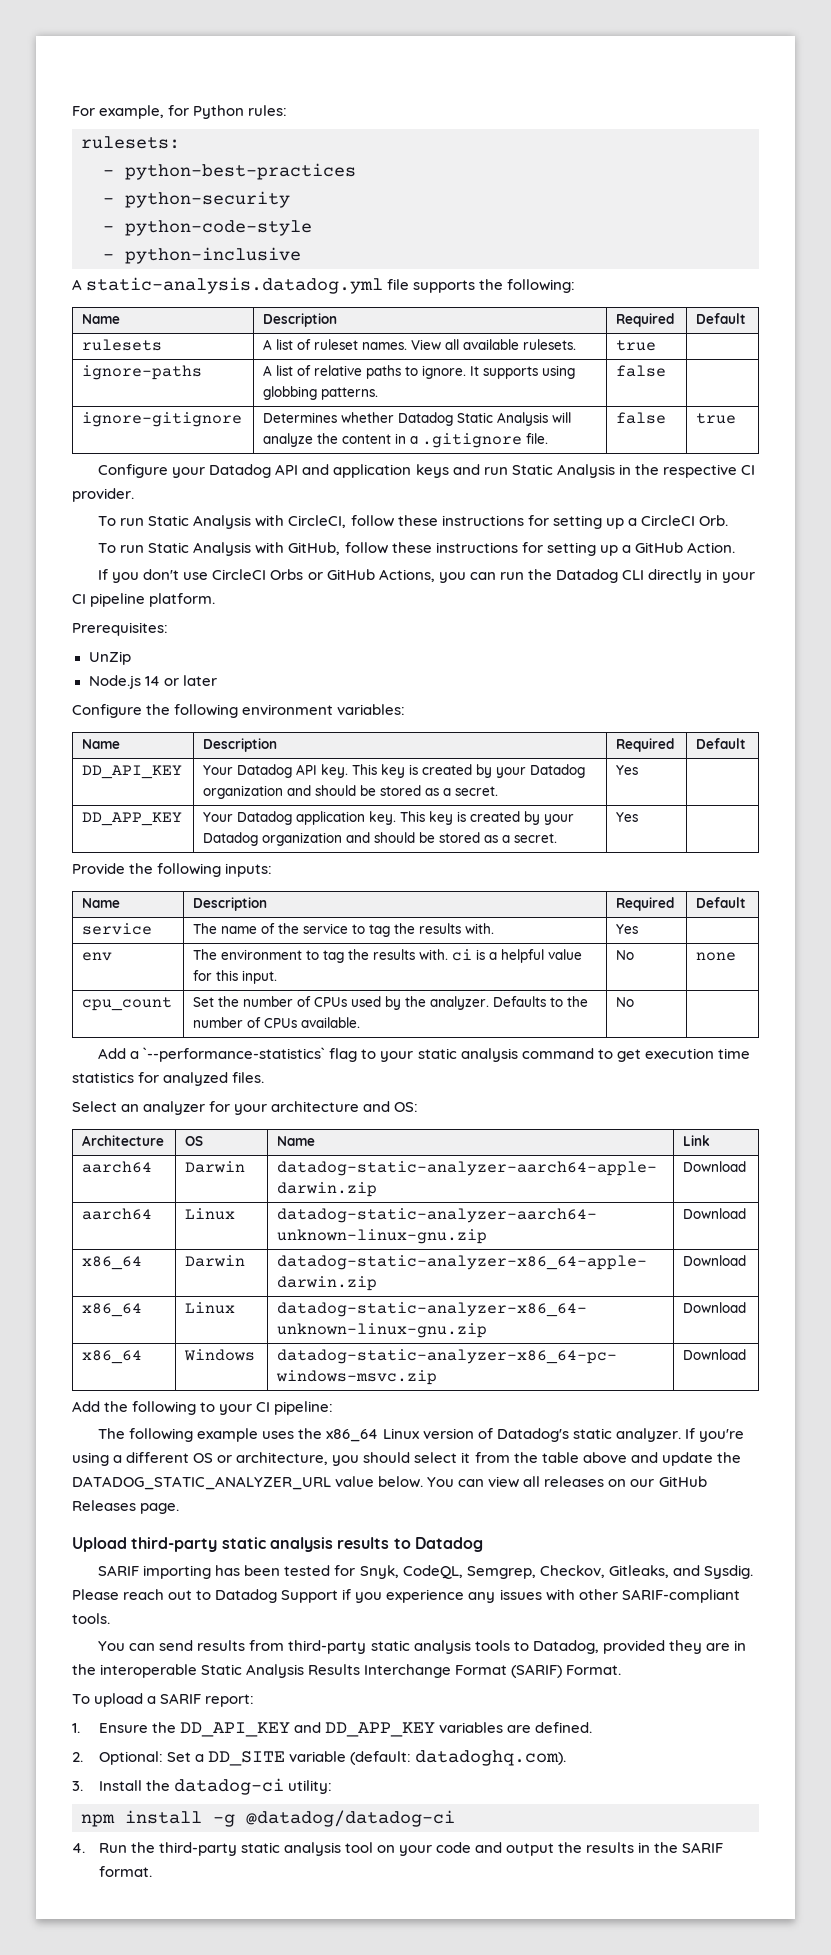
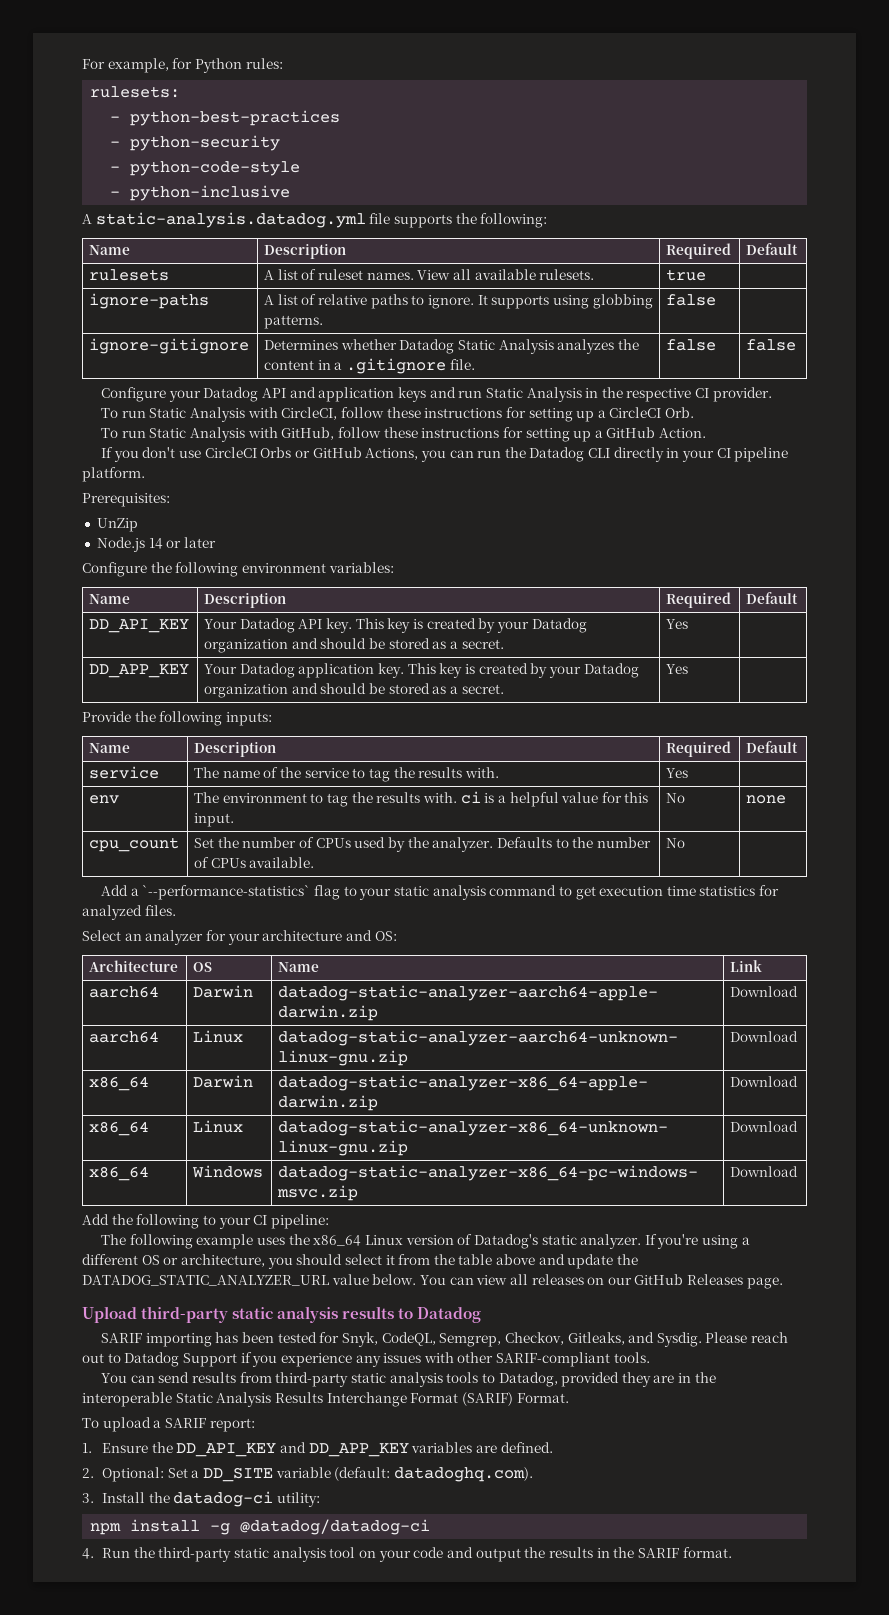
[552,412,572,423] [263,433,314,447] will analyze -> [557,339,615,354] analyzes
[696,413,737,424] true -> [746,339,797,351] false

